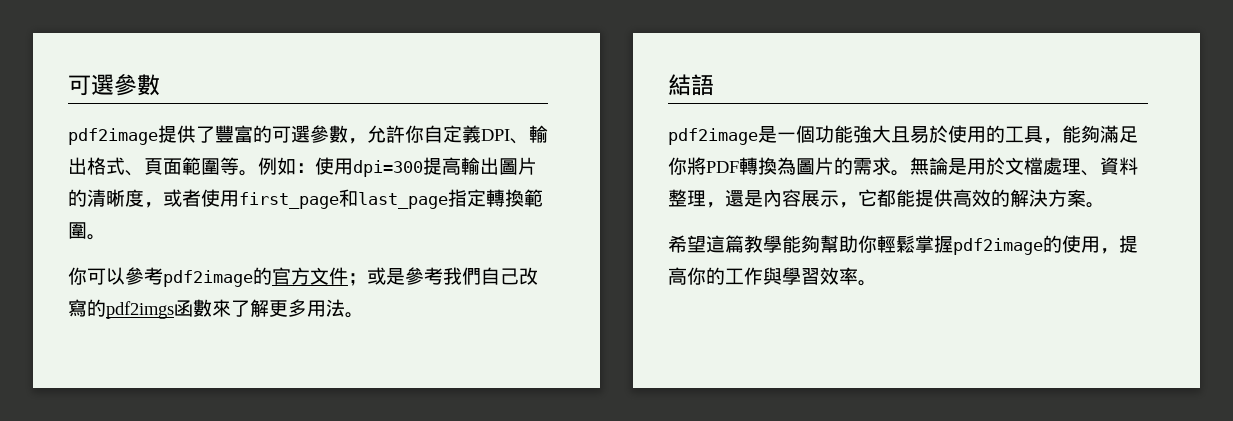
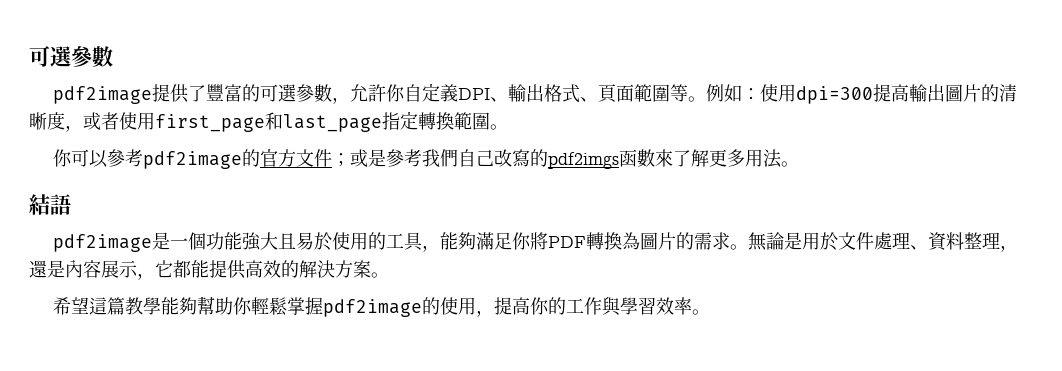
[1024,157,1043,175] 檔 -> [855,232,874,250] 件

